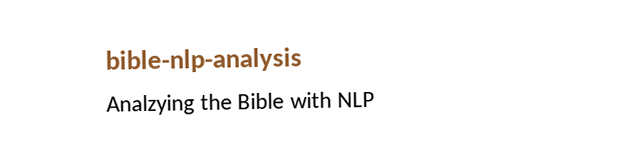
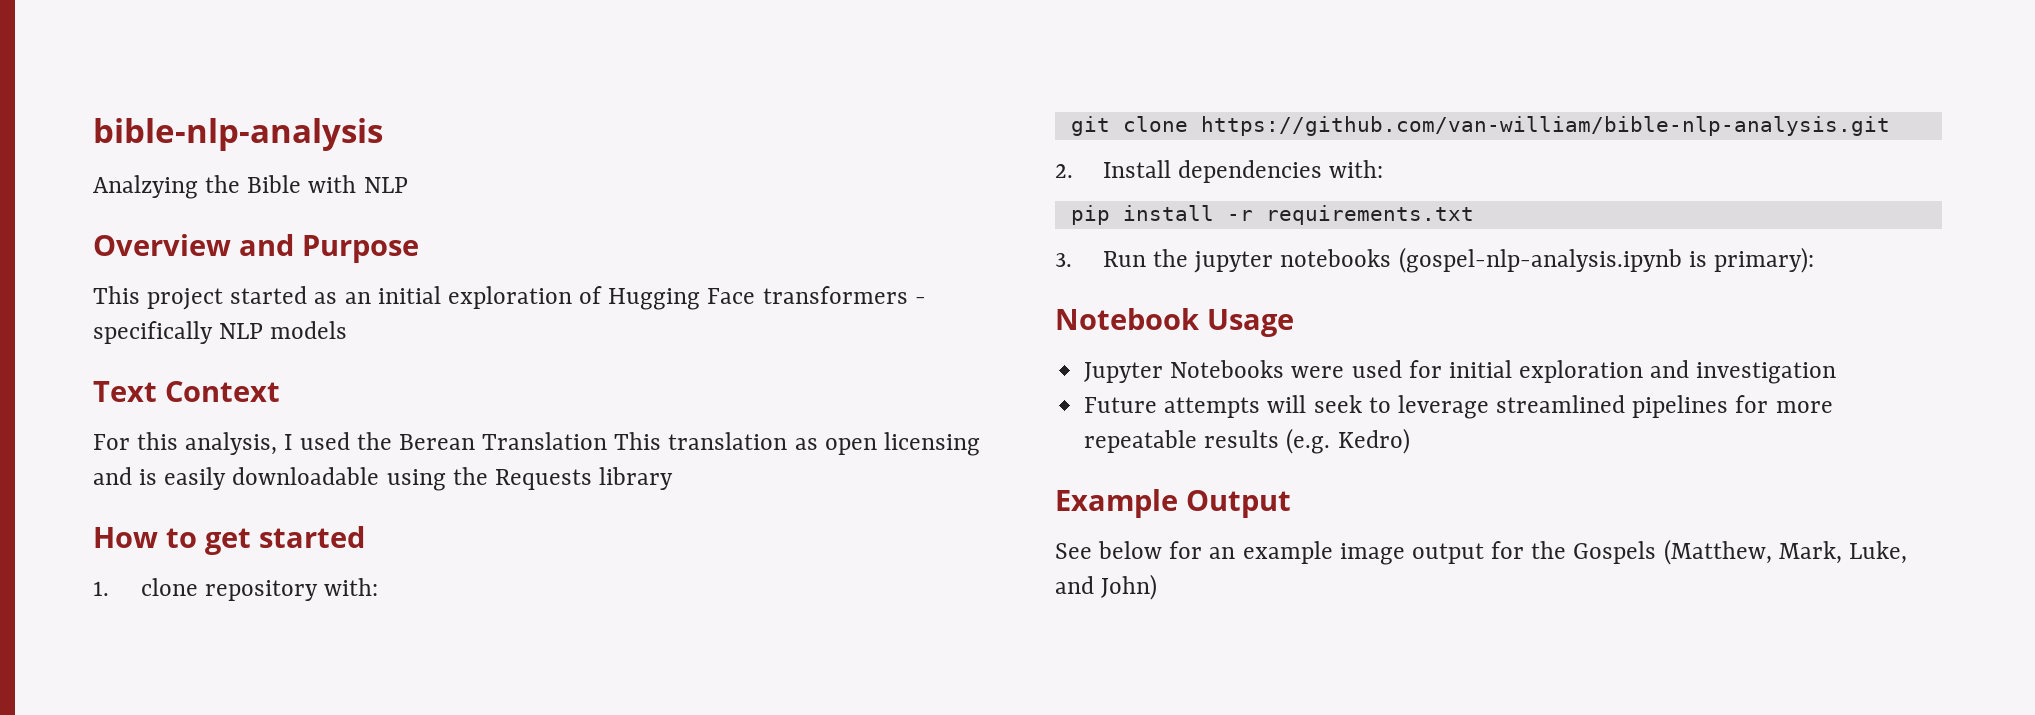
(375, 99) none -> [93,234,419,263] [93,286,926,310] [93,321,348,344] [93,381,280,402] [93,432,980,456] [93,467,674,491] [93,526,365,555] [93,578,379,601] [1070,116,1890,136] [1055,160,1384,183] [1070,205,1474,225] [1055,247,1814,273] [1055,308,1294,337] [1084,360,1837,384] [1084,395,1833,419] [1084,428,1410,454] [1055,489,1291,518] [1055,539,1907,565] [1055,574,1158,600] // Overview and Purpose // This project started as an initial exploration of Hugging Face transformers - specifically NLP models // Text Context // For this analysis, I used the Berean Translation This translation as open licensing and is easily downloadable using the Requests library // How to get started // 1. clone repository with: // git clone https://github.com/van-william/bible-nlp-analysis.git // 2. Install dependencies with: // pip install -r requirements.txt // 3. Run the jupyter notebooks (gospel-nlp-analysis.ipynb is primary): // Notebook Usage // Jupyter Notebooks were used for initial exploration and investigation // Future attempts will seek to leverage streamlined pipelines for more repeatable results (e.g. Kedro) // Example Output // See below for an example image output for the Gospels (Matthew, Mark, Luke, and John)

